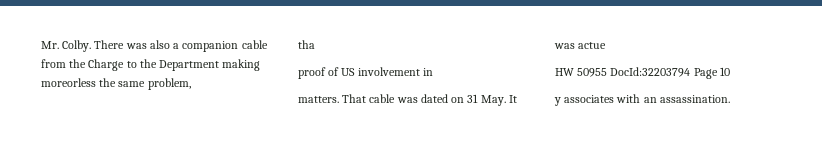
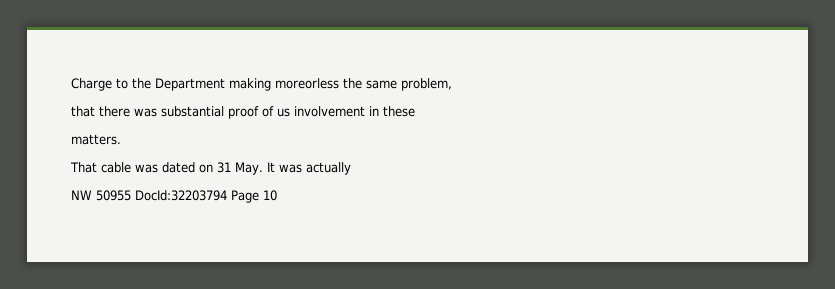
[41,40,268,52] [41,59,87,68] Mr. Colby. There was also a companion cable from the -> (71, 84) none
[298,40,315,49] tha // -> [71,106,224,117] that there was substantial
[341,68,356,76] US -> [277,108,290,117] us
(433, 72) none -> [383,106,415,117] these
(339, 99) none -> (121, 139) //
[578,42,607,49] [555,68,574,76] actue // HW -> [305,162,351,175] [71,190,92,200] actually // NW
[554,94,730,106] // y associates with an assassination. -> (277, 195) none

